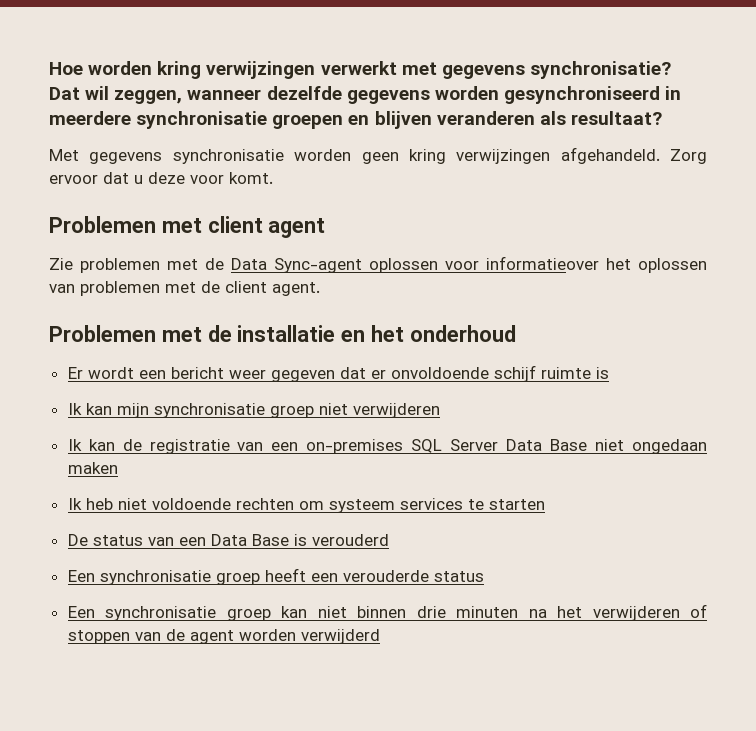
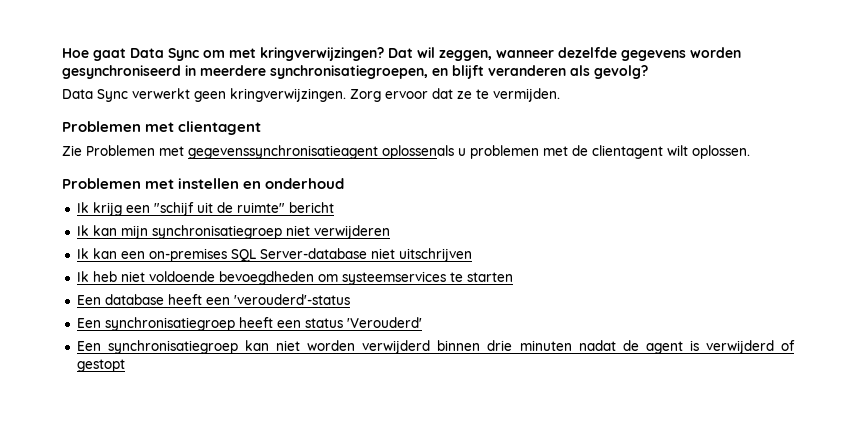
[88,61,671,79] worden kring verwijzingen verwerkt met gegevens synchronisatie? -> [93,47,384,61] gaat Data Sync om met kringverwijzingen?
[136,111,662,129] [49,147,707,164] [49,172,273,184] [49,216,326,238] synchronisatie groepen en blijven veranderen als resultaat? // Met gegevens synchronisatie worden geen kring verwijzingen afgehandeld. Zorg ervoor dat u deze voor komt. // Problemen met client agent -> [270,65,648,79] [62,88,560,102] [62,121,262,135] synchronisatiegroepen, en blijft veranderen als gevolg? // Data Sync verwerkt geen kringverwijzingen. Zorg ervoor dat ze te vermijden. // Problemen met clientagent
[80,256,707,273] [49,281,320,296] [49,325,516,342] [67,365,609,382] problemen met de Data Sync-agent oplossen voor informatieover het oplossen van problemen met de client agent. // Problemen met de installatie en het onderhoud // Er wordt een bericht weer gegeven dat er onvoldoende schijf ruimte is -> [86,145,750,159] [62,178,345,189] [76,202,334,216] Problemen met gegevenssynchronisatieagent oplossenals u problemen met de clientagent wilt oplossen. // Problemen met instellen en onderhoud // Ik krijg een "schijf uit de ruimte" bericht
[153,403,314,418] synchronisatie groep -> [151,225,282,239] synchronisatiegroep
[122,439,707,454] [67,462,118,474] [67,498,545,513] [67,534,389,546] [67,568,484,585] [67,604,708,621] [67,629,380,644] de registratie van een on-premises SQL Server Data Base niet ongedaan maken // Ik heb niet voldoende rechten om systeem services te starten // De status van een Data Base is verouderd // Een synchronisatie groep heeft een verouderde status // Een synchronisatie groep kan niet binnen drie minuten na het verwijderen of stoppen van de agent worden verwijderd -> [120,248,472,262] [76,271,513,285] [76,294,350,305] [76,317,422,331] [76,340,795,354] [76,359,125,372] een on-premises SQL Server-database niet uitschrijven // Ik heb niet voldoende bevoegdheden om systeemservices te starten // Een database heeft een 'verouderd'-status // Een synchronisatiegroep heeft een status 'Verouderd' // Een synchronisatiegroep kan niet worden verwijderd binnen drie minuten nadat de agent is verwijderd of gestopt

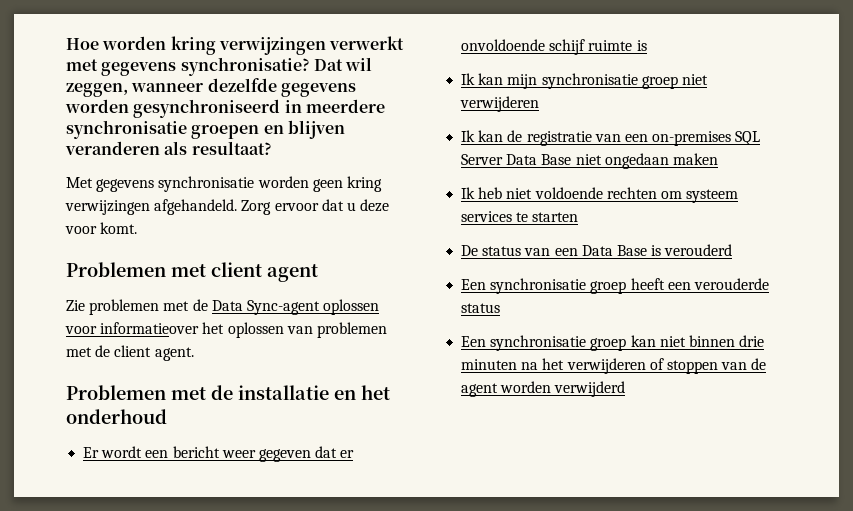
[93,47,384,61] gaat Data Sync om met kringverwijzingen? -> [102,36,405,55] [66,57,310,76] worden kring verwijzingen verwerkt met gegevens synchronisatie?
[270,65,648,79] [62,88,560,102] [62,121,262,135] synchronisatiegroepen, en blijft veranderen als gevolg? // Data Sync verwerkt geen kringverwijzingen. Zorg ervoor dat ze te vermijden. // Problemen met clientagent -> [66,120,345,139] [65,141,272,155] [66,176,382,192] [65,199,390,215] [65,222,138,234] [66,262,318,282] synchronisatie groepen en blijven veranderen als resultaat? // Met gegevens synchronisatie worden geen kring verwijzingen afgehandeld. Zorg ervoor dat u deze voor komt. // Problemen met client agent
[86,145,750,159] [62,178,345,189] [76,202,334,216] Problemen met gegevenssynchronisatieagent oplossenals u problemen met de clientagent wilt oplossen. // Problemen met instellen en onderhoud // Ik krijg een "schijf uit de ruimte" bericht -> [89,299,380,315] [65,322,387,338] [66,345,194,361] [66,385,390,400] [66,409,167,424] [83,446,355,462] [461,39,647,55] problemen met de Data Sync-agent oplossen voor informatieover het oplossen van problemen met de client agent. // Problemen met de installatie en het onderhoud // Er wordt een bericht weer gegeven dat er onvoldoende schijf ruimte is
[151,225,282,239] synchronisatiegroep -> [541,73,678,89] synchronisatie groep
[120,248,472,262] [76,271,513,285] [76,294,350,305] [76,317,422,331] [76,340,795,354] [76,359,125,372] een on-premises SQL Server-database niet uitschrijven // Ik heb niet voldoende bevoegdheden om systeemservices te starten // Een database heeft een 'verouderd'-status // Een synchronisatiegroep heeft een status 'Verouderd' // Een synchronisatiegroep kan niet worden verwijderd binnen drie minuten nadat de agent is verwijderd of gestopt -> [507,130,761,146] [461,153,718,169] [461,187,739,203] [461,211,579,222] [461,244,733,256] [461,278,769,294] [461,303,501,313] [461,335,765,351] [461,358,767,374] [461,381,626,397] de registratie van een on-premises SQL Server Data Base niet ongedaan maken // Ik heb niet voldoende rechten om systeem services te starten // De status van een Data Base is verouderd // Een synchronisatie groep heeft een verouderde status // Een synchronisatie groep kan niet binnen drie minuten na het verwijderen of stoppen van de agent worden verwijderd

